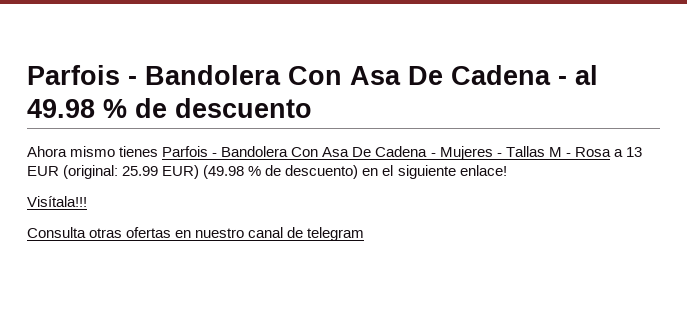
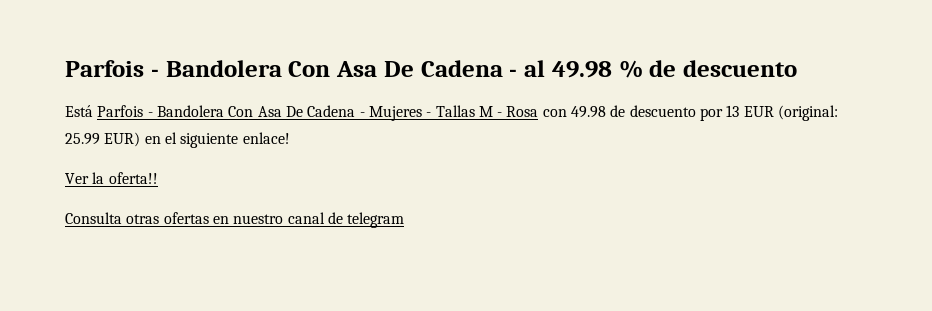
[27,146,159,157] Ahora mismo tienes -> [65,105,93,117] Está
[613,149,623,157] a -> [542,105,724,121] con 49.98 de descuento por
[203,165,359,179] (49.98 % de descuento) -> (141, 139) none
[27,196,87,207] Visítala!!! -> [65,172,158,184] Ver la oferta!!

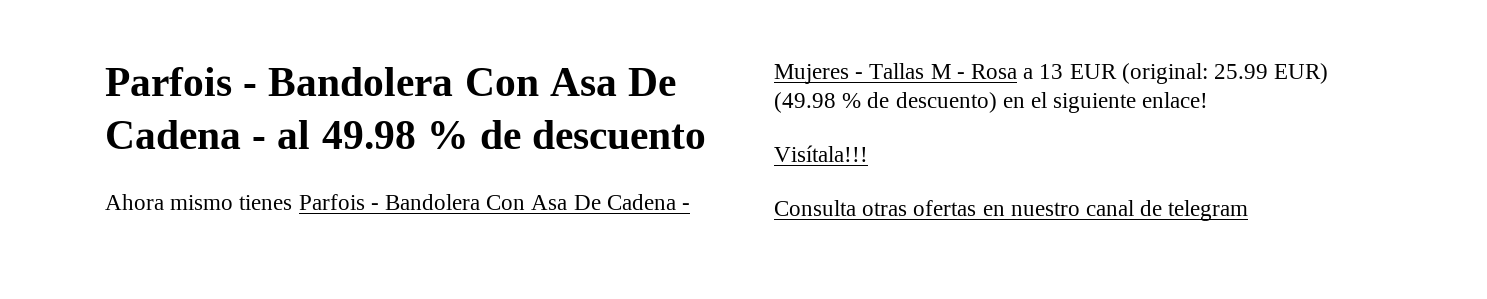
[65,105,93,117] Está -> [105,194,293,210] Ahora mismo tienes
[542,105,724,121] con 49.98 de descuento por -> [1023,68,1034,79] a
(141, 139) none -> [774,92,997,113] (49.98 % de descuento)
[65,172,158,184] Ver la oferta!! -> [774,145,868,162] Visítala!!!

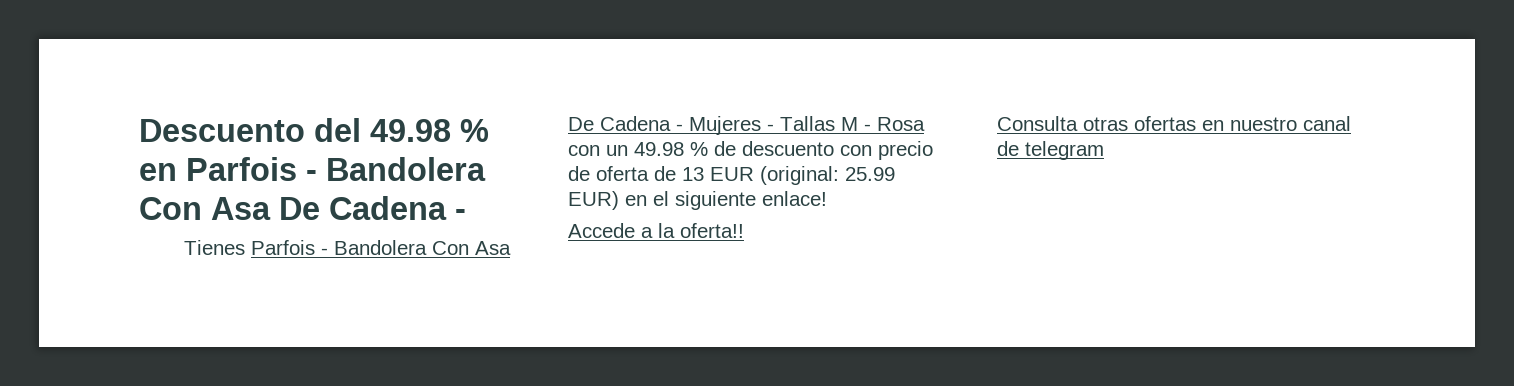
[105,67,677,96] [105,120,707,149] [105,194,293,210] Parfois - Bandolera Con Asa De Cadena - al 49.98 % de descuento // Ahora mismo tienes -> [139,118,489,142] [139,157,486,181] [139,196,466,220] [184,240,246,255] Descuento del 49.98 % en Parfois - Bandolera Con Asa De Cadena - // Tienes
[1023,68,1034,79] a -> [568,141,933,160] [568,166,676,181] con un 49.98 % de descuento con precio de oferta de
[774,92,997,113] (49.98 % de descuento) -> (619, 200) none
[774,145,868,162] Visítala!!! -> [568,223,744,238] Accede a la oferta!!

